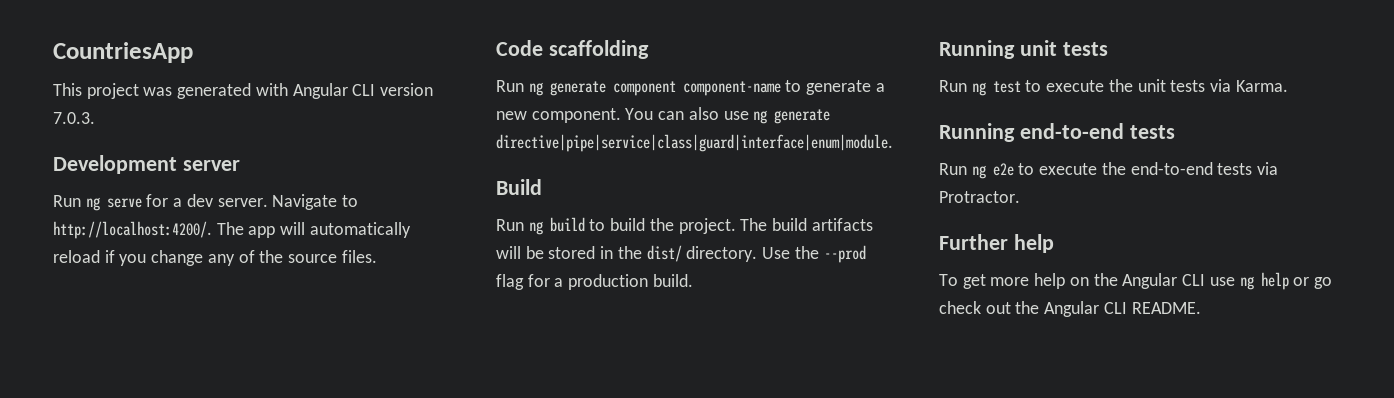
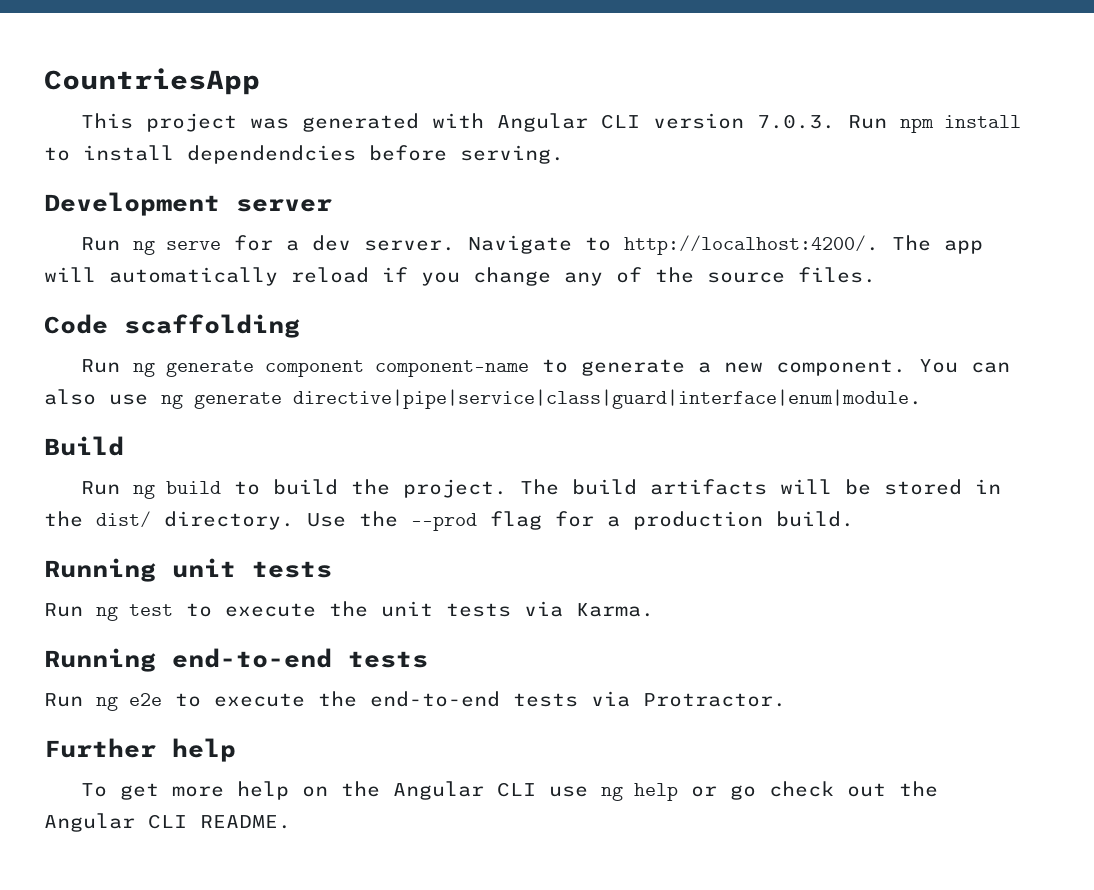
(95, 118) none -> [847,115,1021,133] [44,145,564,164] Run npm install to install dependendcies before serving.

